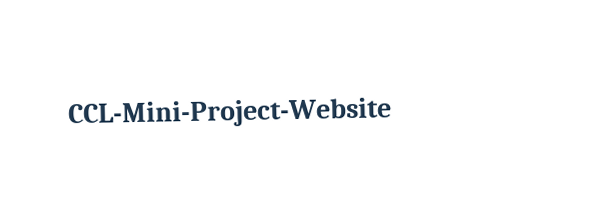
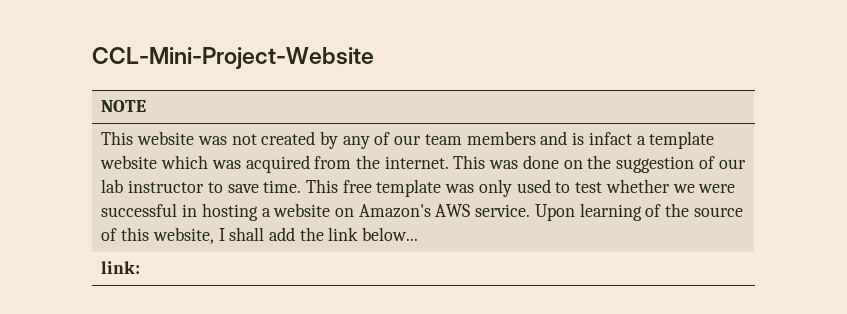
(392, 113) none -> [101,100,147,112] [101,131,715,149] [100,155,746,173] [101,179,736,197] [101,203,743,221] [101,227,419,244] [101,261,141,274] // NOTE // This website was not created by any of our team members and is infact a template website which was acquired from the internet. This was done on the suggestion of our lab instructor to save time. This free template was only used to test whether we were successful in hosting a website on Amazon's AWS service. Upon learning of the source of this website, I shall add the link below... // link:

